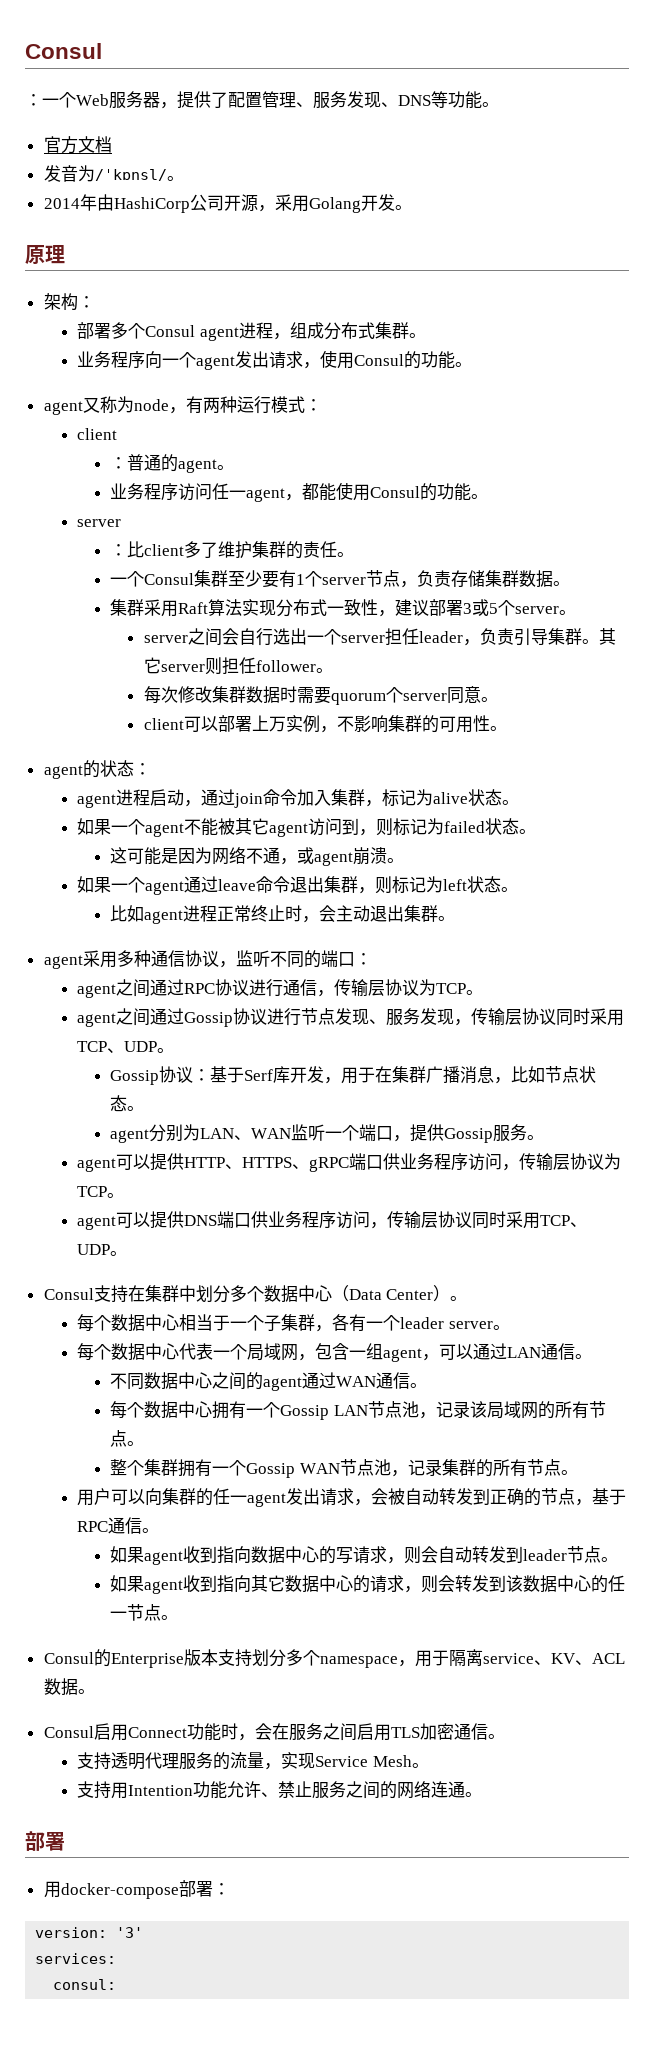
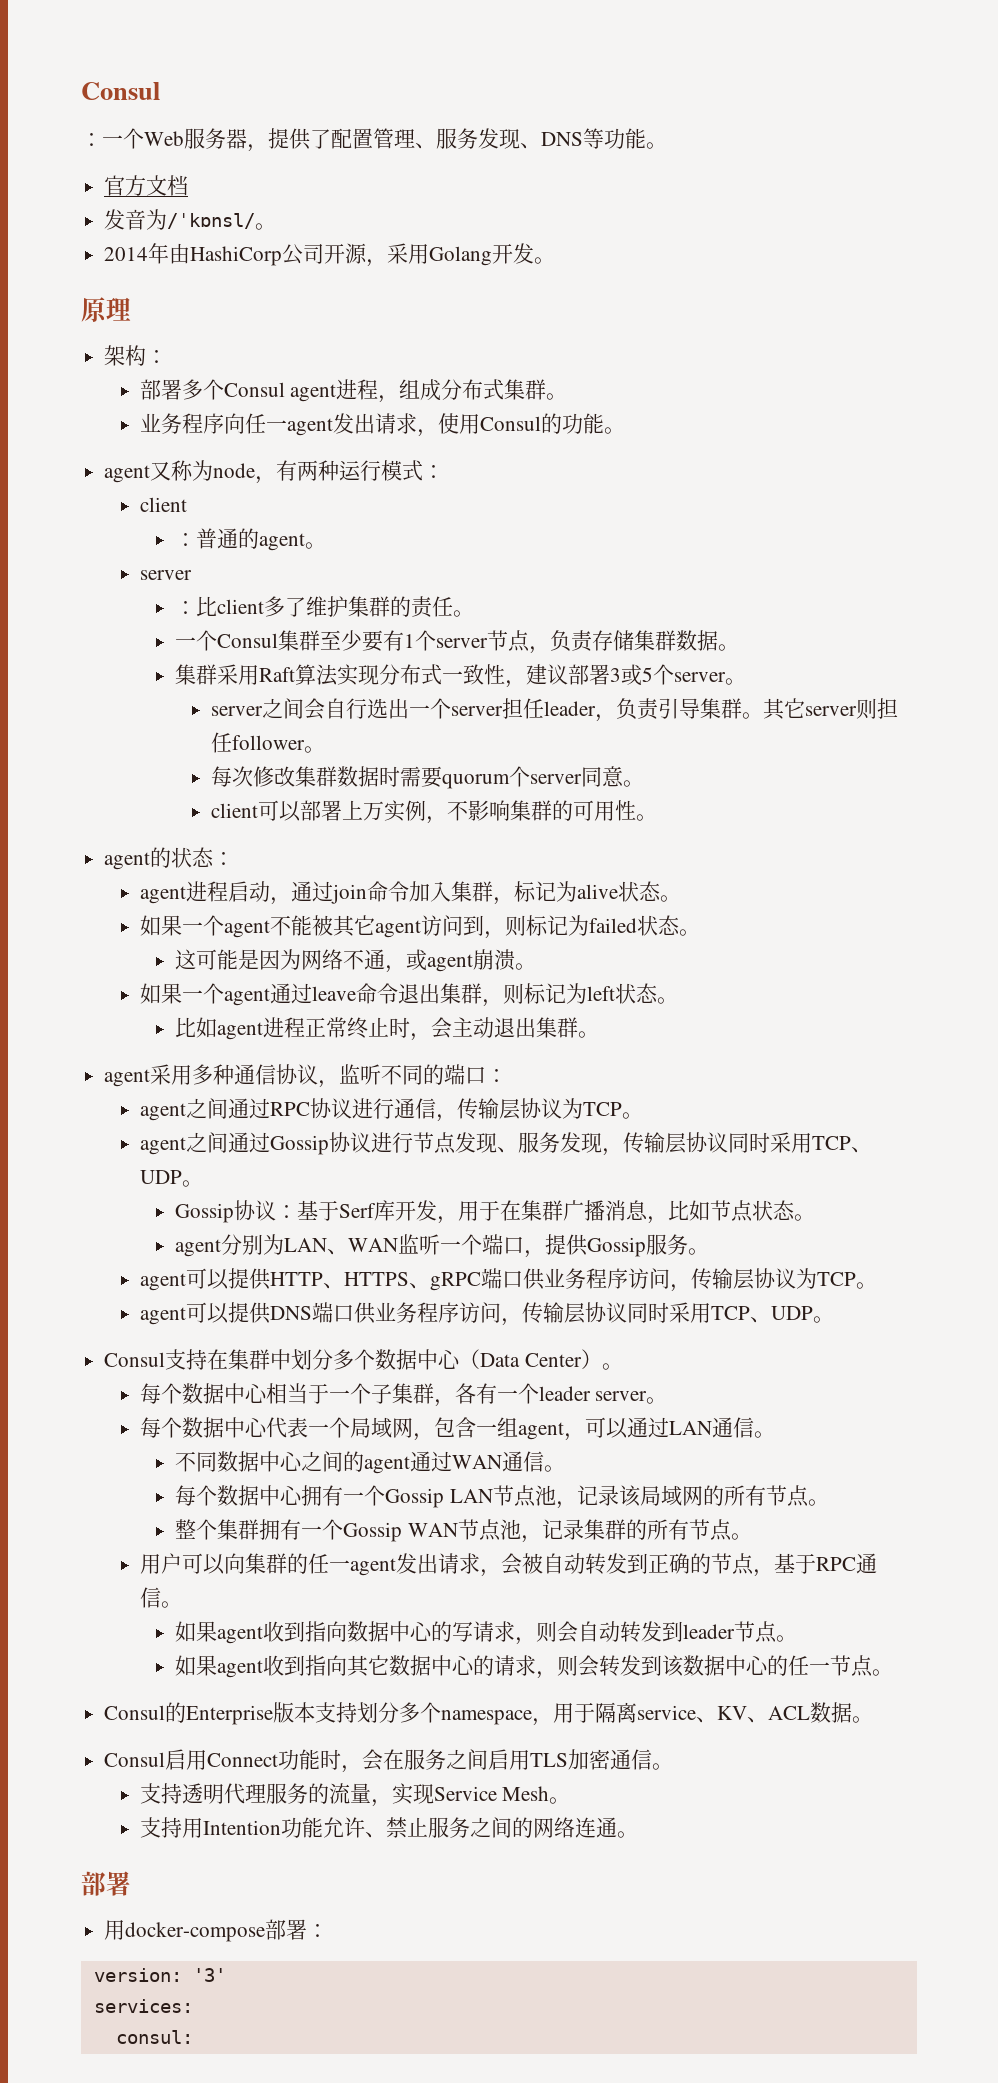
[161,352,196,368] 一个 -> [244,413,287,434] 任一
[110,482,489,502] // 业务程序访问任一agent，都能使用Consul的功能。 -> (327, 545) none

